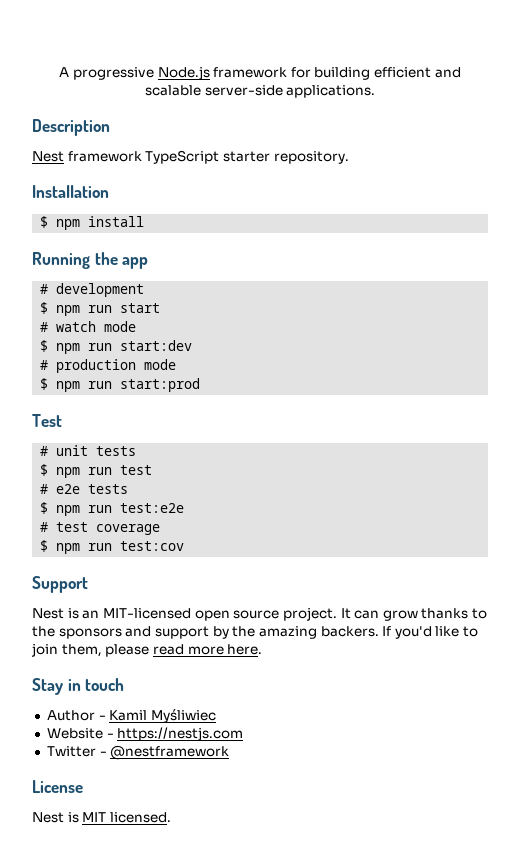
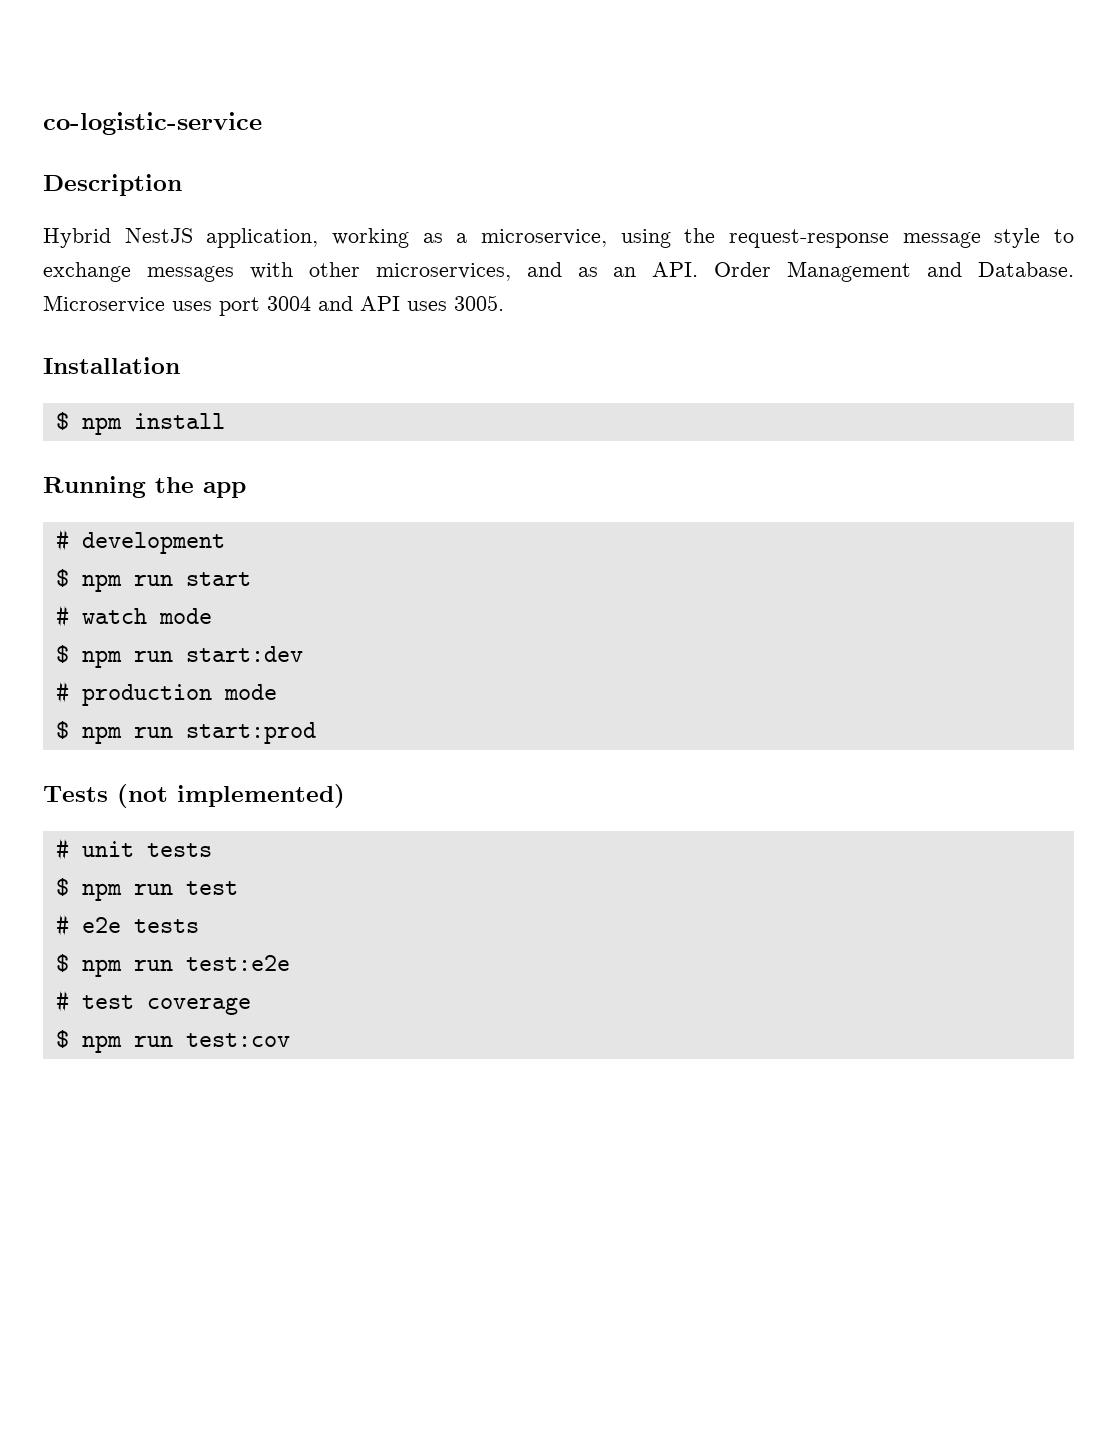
[59,66,461,80] [144,85,376,98] [32,119,110,136] [32,150,349,164] A progressive Node.js framework for building efficient and scalable server-side applications. // Description // Nest framework TypeScript starter repository. -> [43,112,262,135] [43,174,182,196] [43,228,1074,248] [43,261,1074,282] [43,295,504,316] co-logistic-service // Description // Hybrid NestJS application, working as a microservice, using the request-response message style to exchange messages with other microservices, and as an API. Order Management and Database. Microservice uses port 3004 and API uses 3005.
[32,414,62,427] Test -> [43,784,345,808] Tests (not implemented)
[32,576,88,593] [32,607,488,621] [32,626,479,639] [31,643,263,657] [32,678,125,695] [46,709,216,723] [46,727,244,741] [46,745,230,760] [32,780,83,793] [32,812,171,823] // Support // Nest is an MIT-licensed open source project. It can grow thanks to the sponsors and support by the amazing backers. If you'd like to join them, please read more here. // Stay in touch // Author - Kamil Myśliwiec // Website - https://nestjs.com // Twitter - @nestframework // License // Nest is MIT licensed. -> (290, 1040) none

